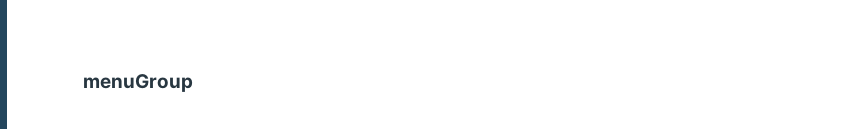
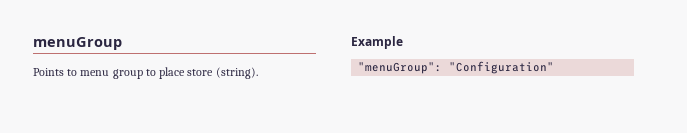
(193, 83) none -> [33,67,258,79] [351,36,403,49] [358,61,555,74] // Points to menu group to place store (string). // Example // "menuGroup": "Configuration"

